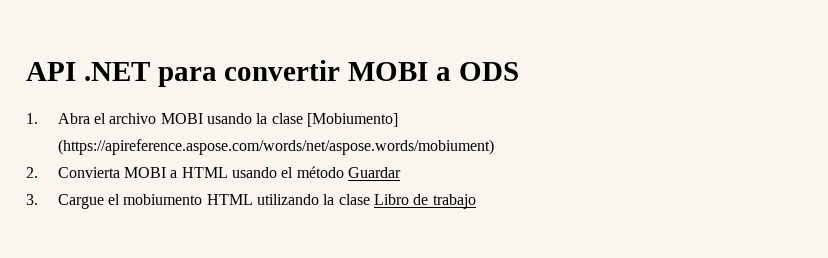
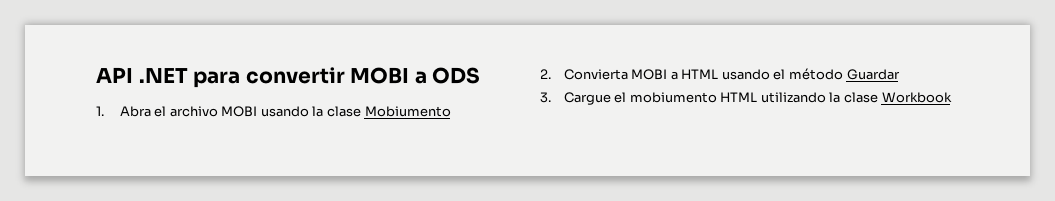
[307,113,399,127] [57,139,494,155] [Mobiumento] (https://apireference.aspose.com/words/net/aspose.words/mobiument) -> [364,106,451,117] Mobiumento
[374,194,476,209] Libro de trabajo -> [881,92,952,103] Workbook

